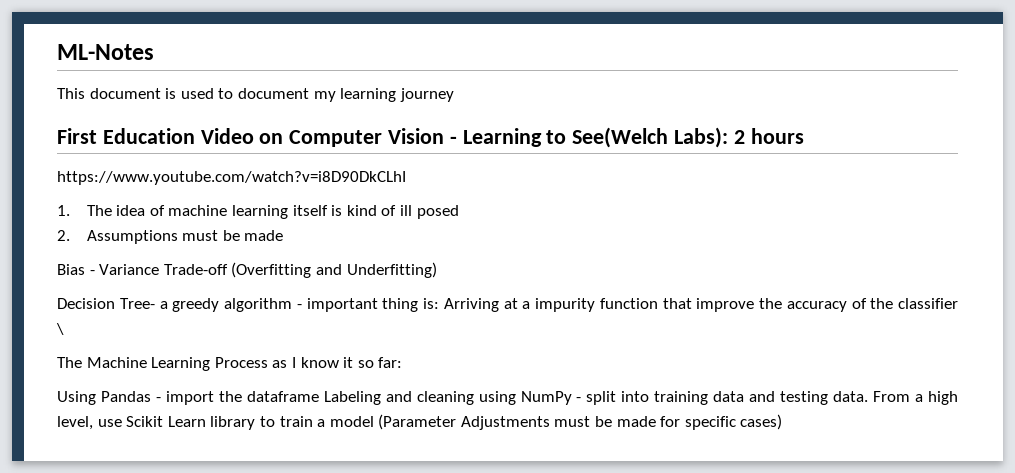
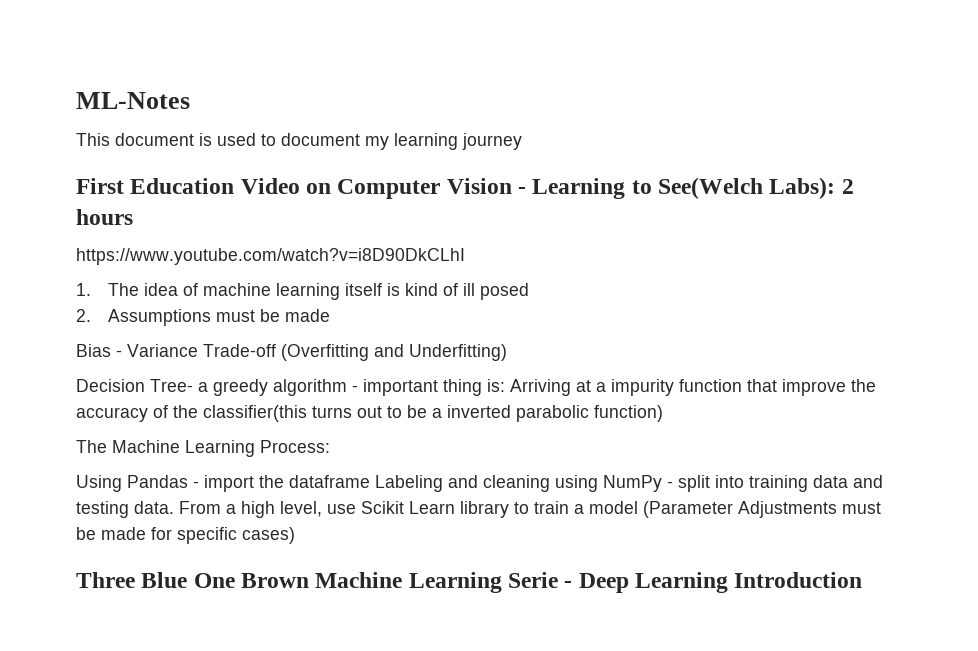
[898,298,958,309] [56,323,64,335] [57,357,403,371] classifier \ // The Machine Learning Process as I know it so far: -> [203,405,663,422] [76,440,330,457] classifier(this turns out to be a inverted parabolic function) // The Machine Learning Process:
(783, 422) none -> [76,572,863,593] // Three Blue One Brown Machine Learning Serie - Deep Learning Introduction

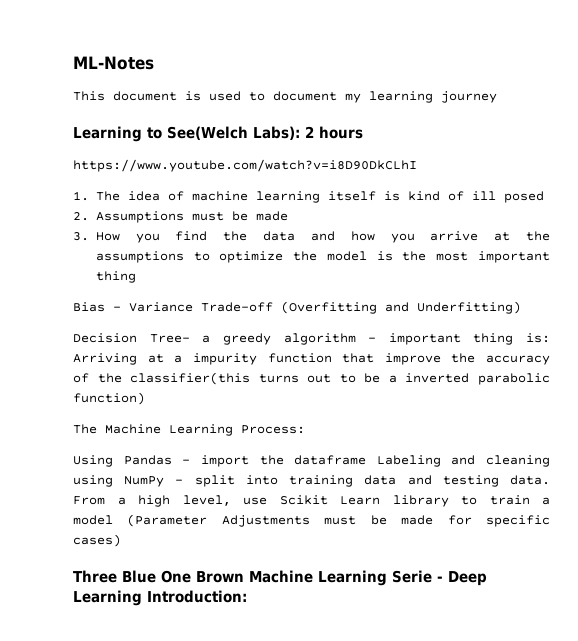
[76,178,527,199] First Education Video on Computer Vision - -> (497, 97) none
(331, 315) none -> [73,231,550,243] [95,251,550,263] [95,271,136,283] // 3. How you find the data and how you arrive at the assumptions to optimize the model is the most important thing
[734,572,863,588] Introduction -> [147,590,247,603] Introduction:

